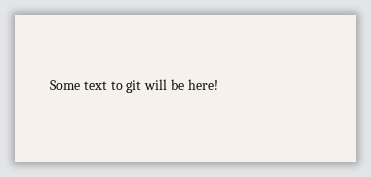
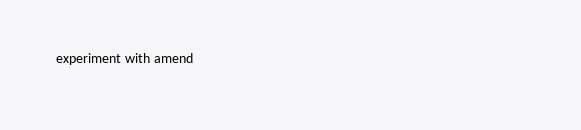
[50,79,218,93] Some text to git will be here! -> [56,53,193,65] experiment with amend

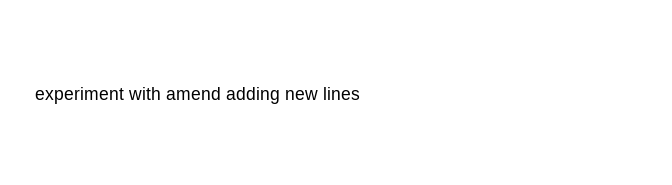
(193, 58) none -> [226,87,360,104] adding new lines

